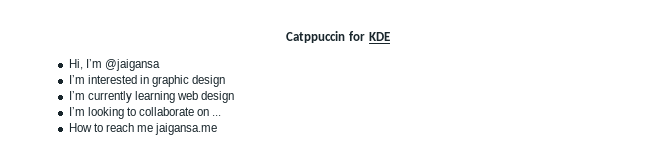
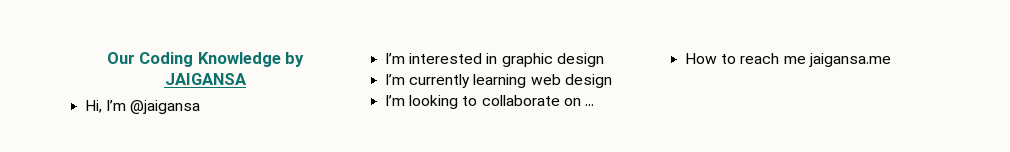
[286,31,390,43] Catppuccin for KDE -> [106,52,305,67] [164,73,247,85] Our Coding Knowledge by JAIGANSA

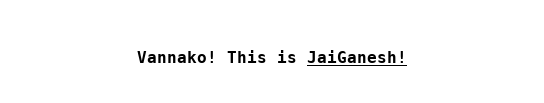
[106,52,305,67] [164,73,247,85] [85,100,201,114] [385,53,604,67] [385,74,612,88] [385,95,594,109] [685,53,891,67] Our Coding Knowledge by JAIGANSA // Hi, I’m @jaigansa // I’m interested in graphic design // I’m currently learning web design // I’m looking to collaborate on ... // How to reach me jaigansa.me -> [137,50,407,63] Vannako! This is JaiGanesh!

